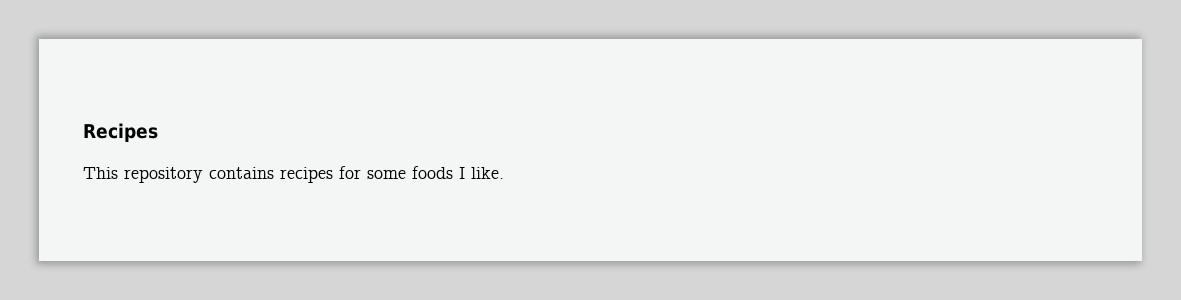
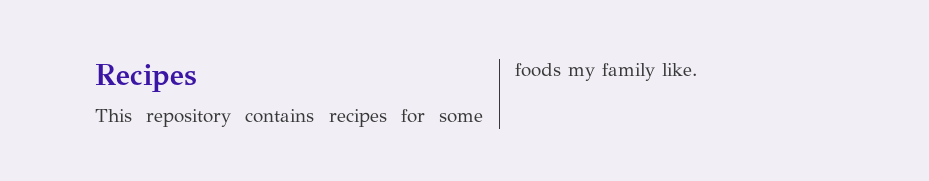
[459,167,465,179] I -> [568,63,655,81] my family

